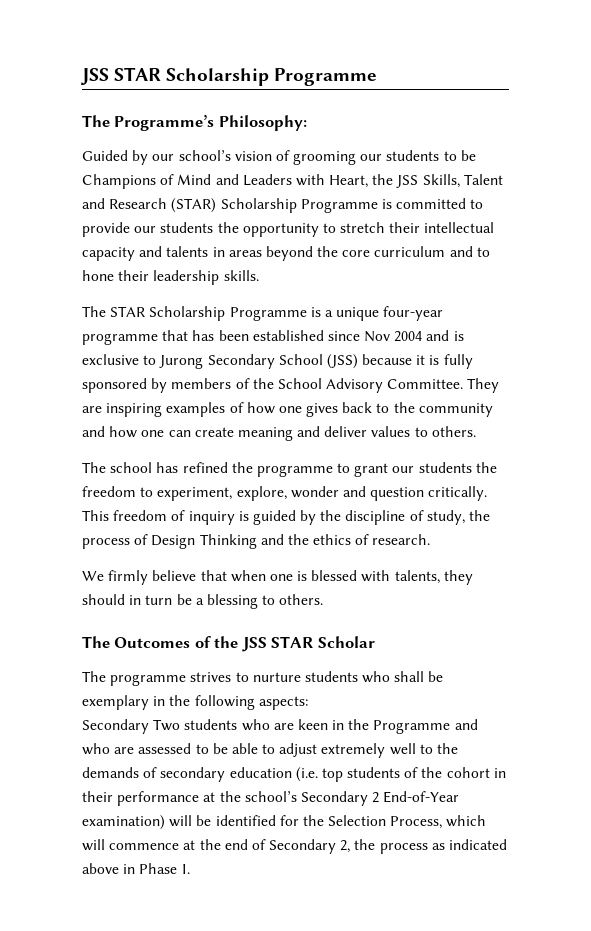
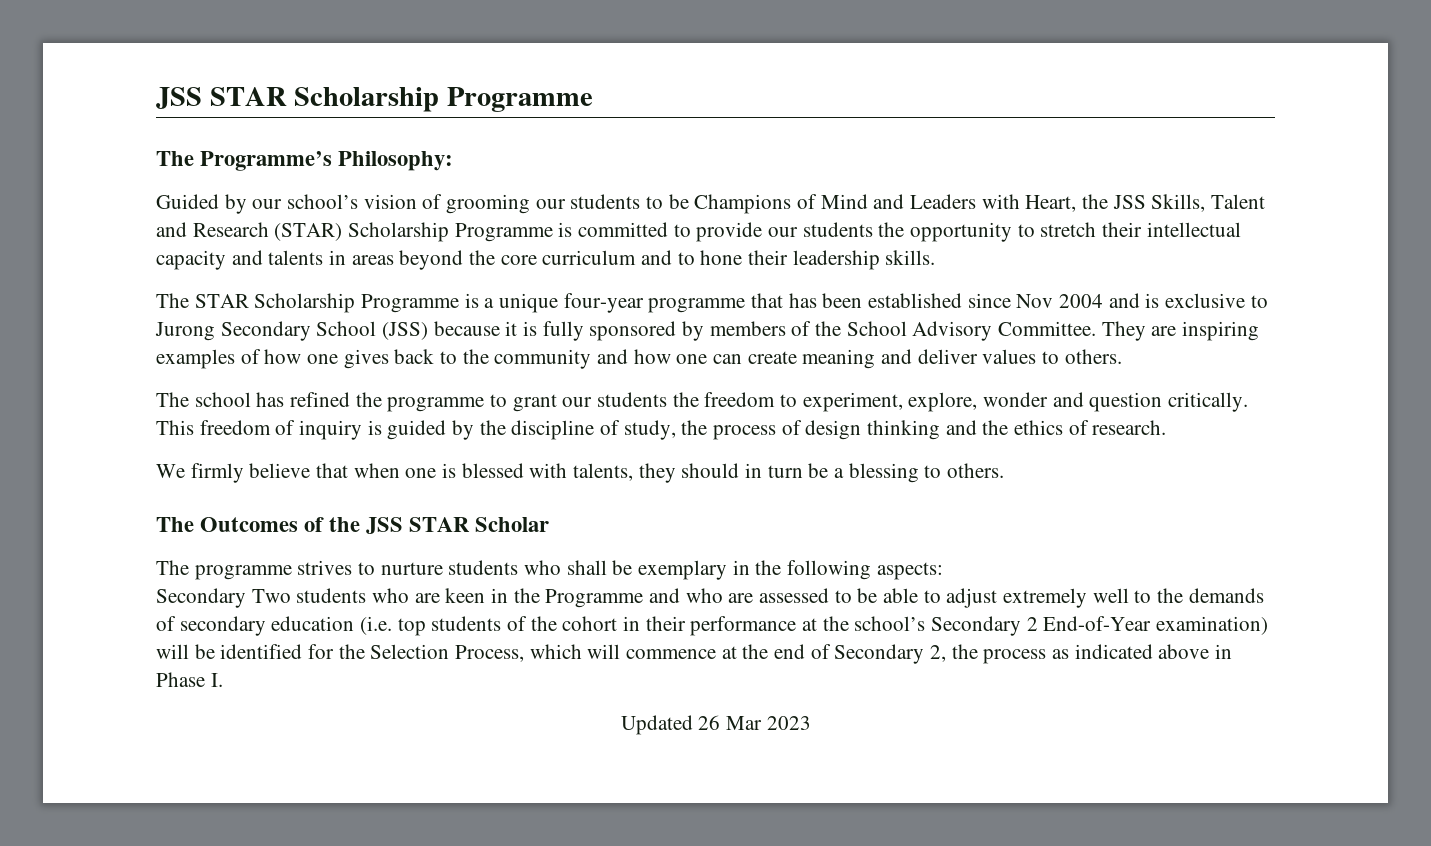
[151,534,257,549] Design Thinking -> [805,420,941,440] design thinking
(190, 869) none -> [620,715,811,735] // Updated 26 Mar 2023

